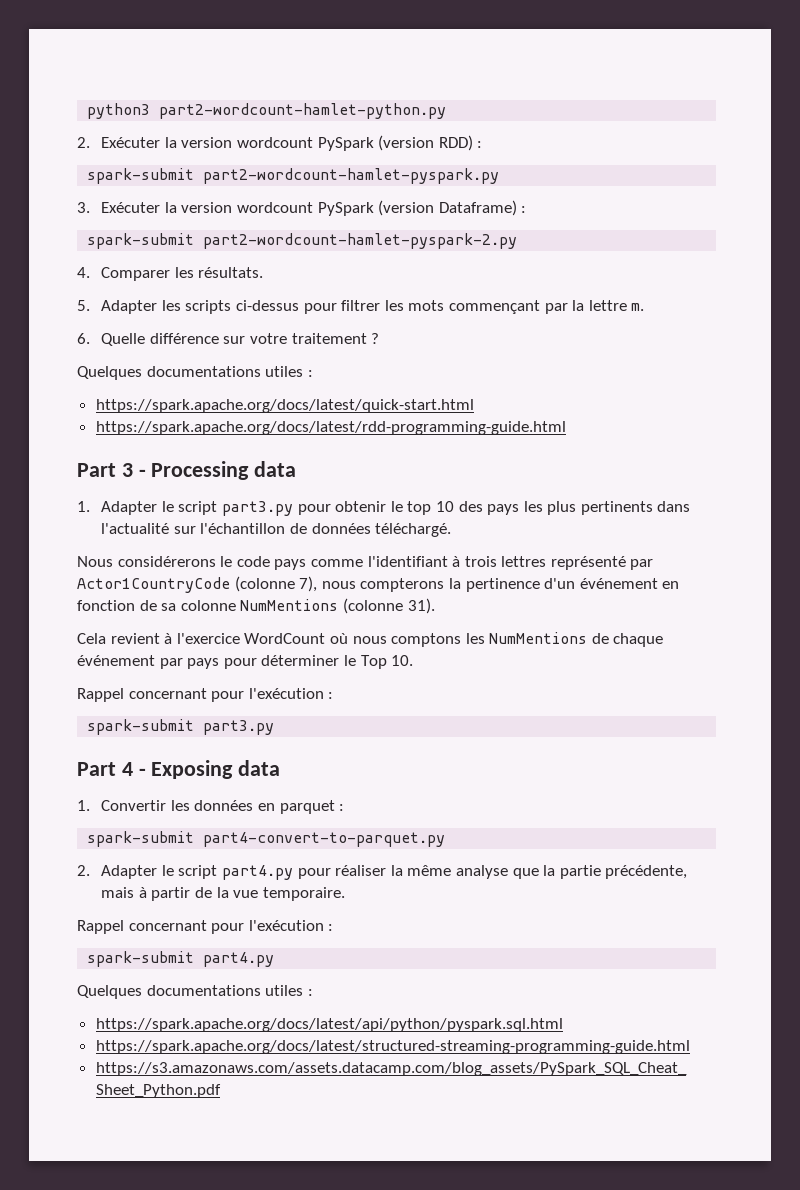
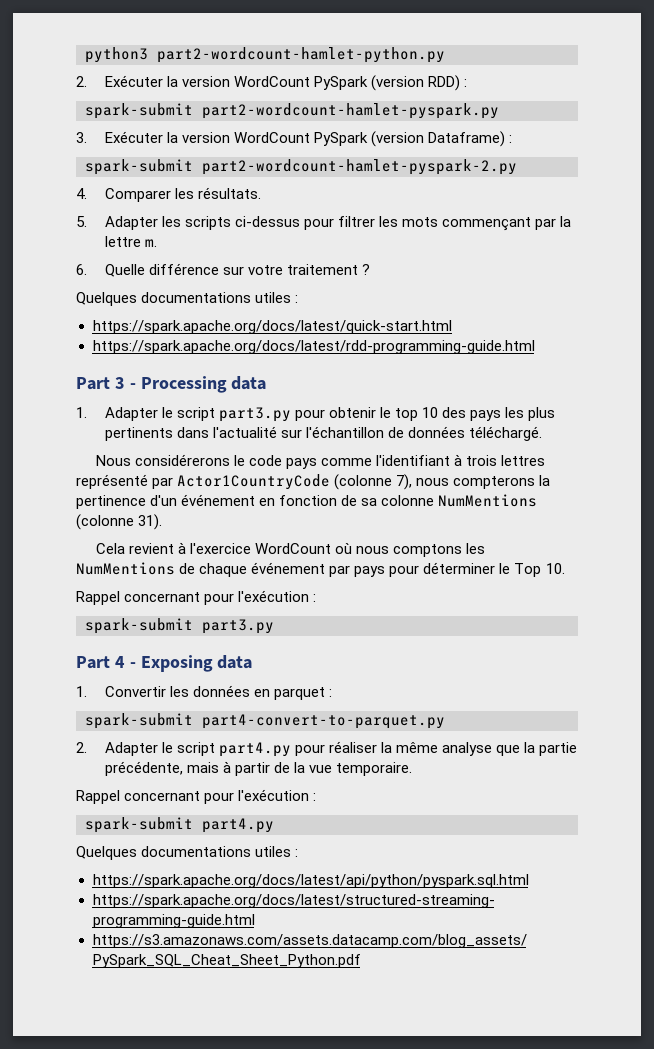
[236,137,313,148] wordcount -> [233,76,310,87] WordCount
[236,202,313,213] wordcount -> [233,132,310,143] WordCount

